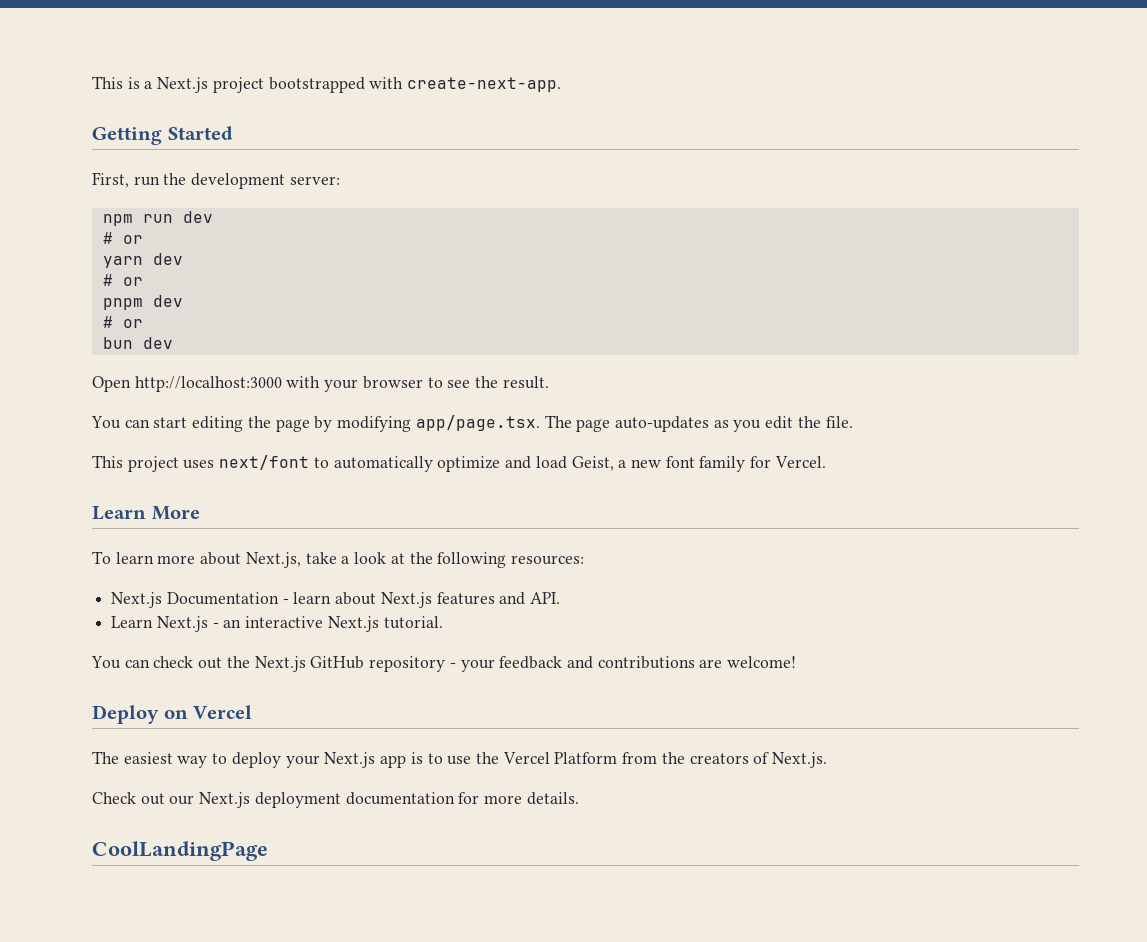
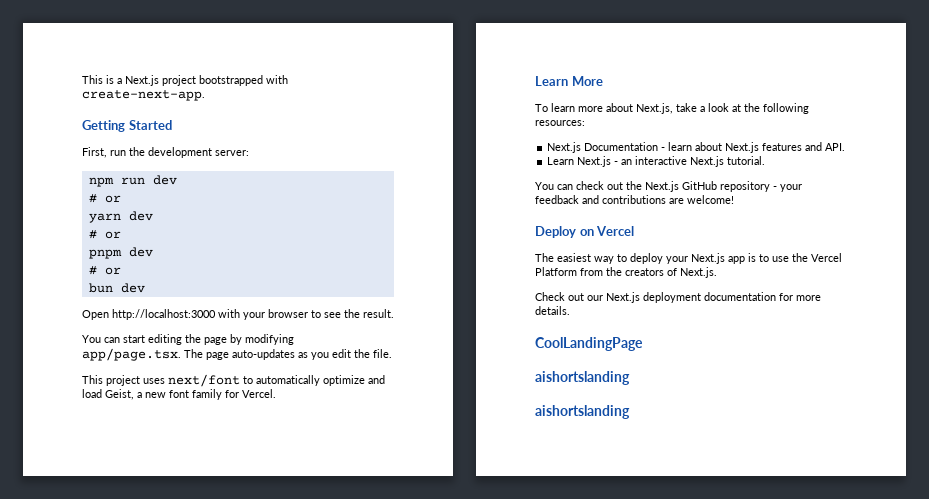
(268, 851) none -> [535,371,630,385] [535,405,630,419] // aishortslanding // aishortslanding

